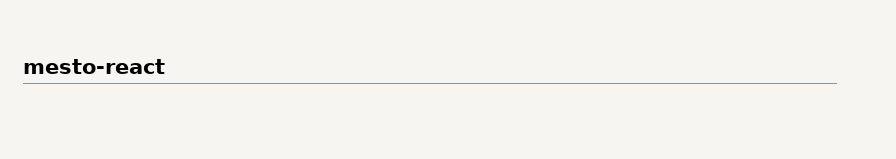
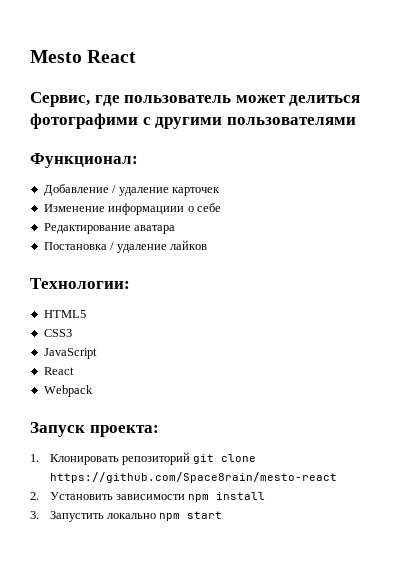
[23,59,165,74] mesto-react -> [30,50,137,63] [30,92,361,107] [30,113,356,129] [30,153,138,168] [43,184,220,196] [43,203,221,215] [43,223,176,234] [43,240,207,253] [30,278,130,289] [43,310,86,318] [43,329,72,337] [43,348,97,359] [43,367,74,375] [43,385,93,397] [30,422,159,437] [30,452,257,465] [49,472,337,483] [30,492,266,502] [30,511,223,522] Mesto React // Сервис, где пользователь может делиться фотографими с другими пользователями // Функционал: // Добавление / удаление карточек // Изменение информациии о себе // Редактирование аватара // Постановка / удаление лайков // Технологии: // HTML5 // CSS3 // JavaScript // React // Webpack // Запуск проекта: // 1. Клонировать репозиторий git clone https://github.com/Space8rain/mesto-react // 2. Установить зависимости npm install // 3. Запустить локально npm start

